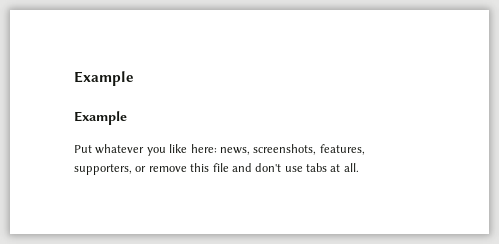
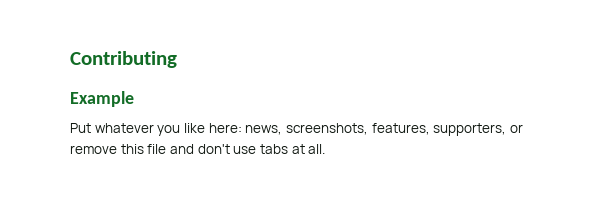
[74,71,134,86] Example -> [70,51,177,68] Contributing

